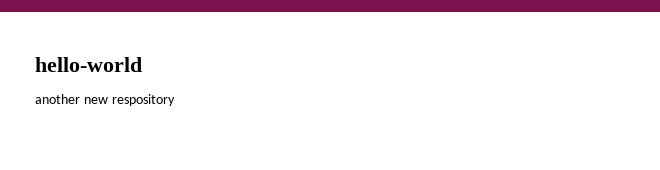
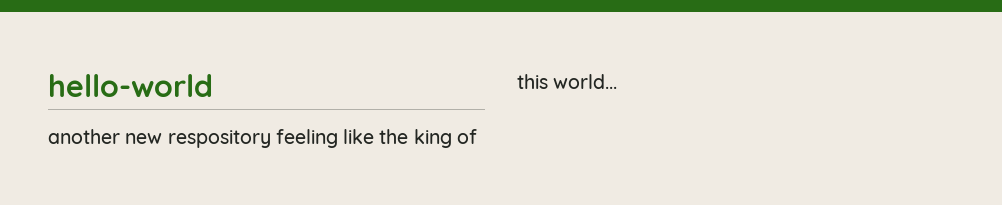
(175, 100) none -> [275,129,477,148] [517,74,618,89] feeling like the king of this world...

